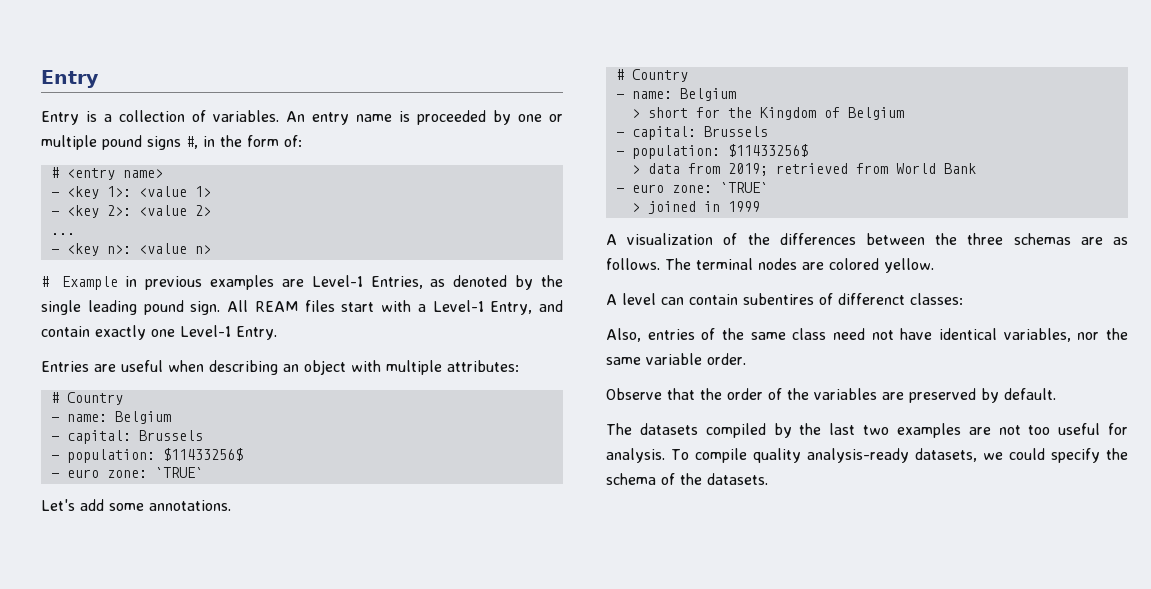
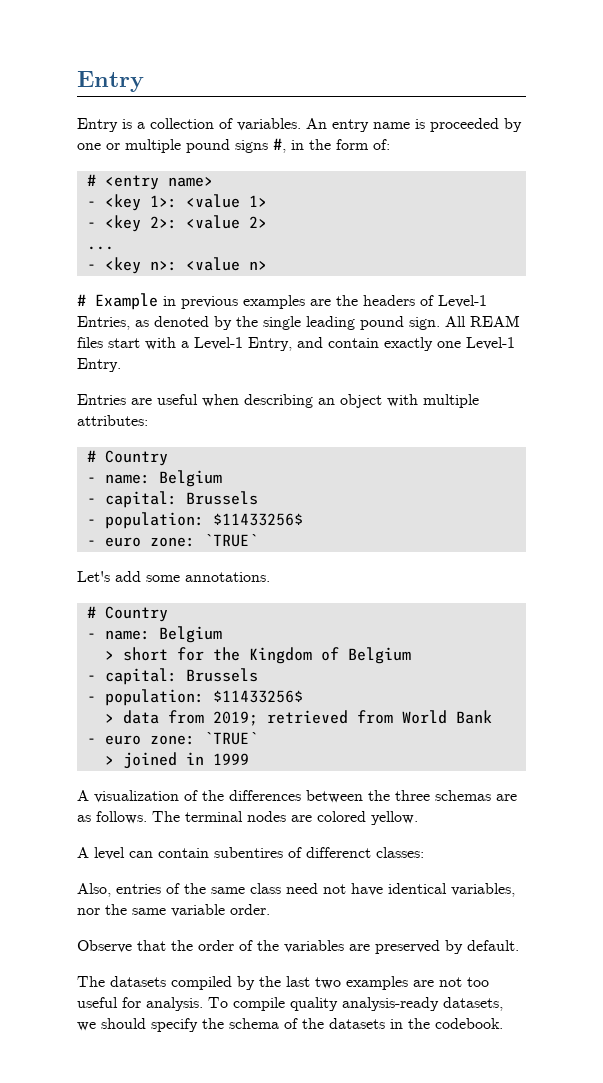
(304, 283) none -> [336,295,434,306] the headers of
[1008,448,1045,460] could -> [101,1018,146,1029] should
[707,473,768,485] datasets. -> [329,1018,503,1029] datasets in the codebook.

